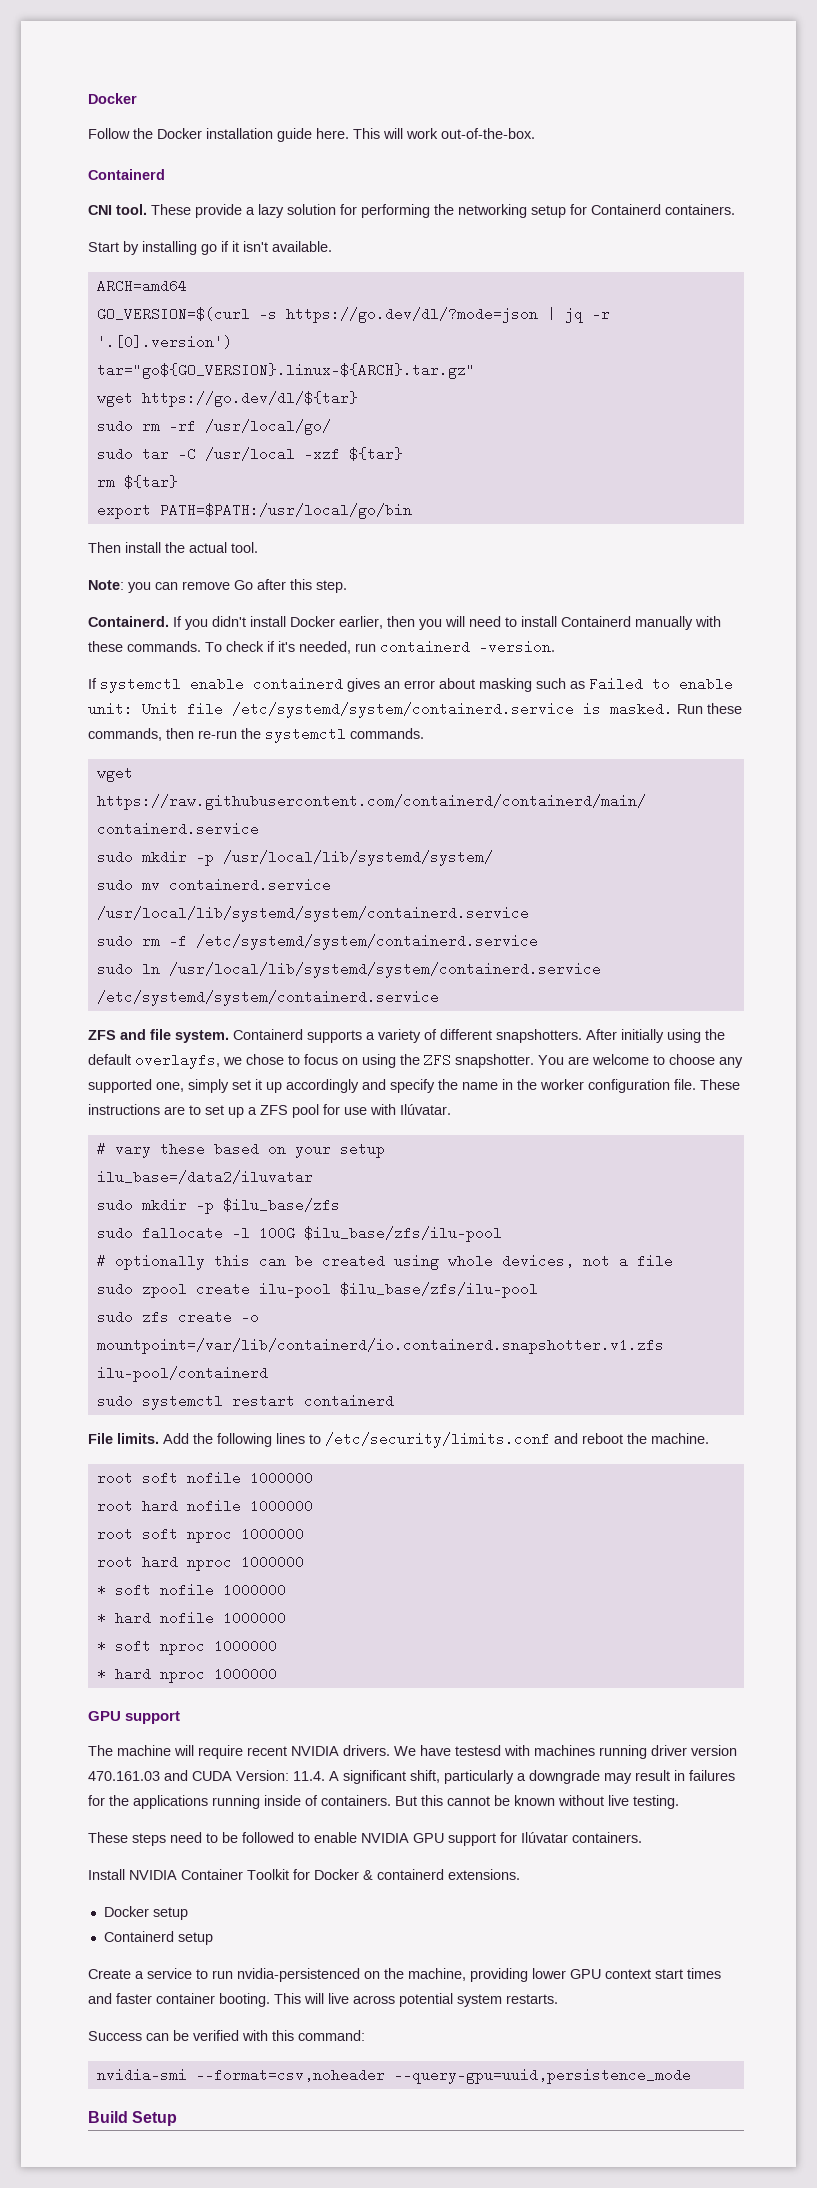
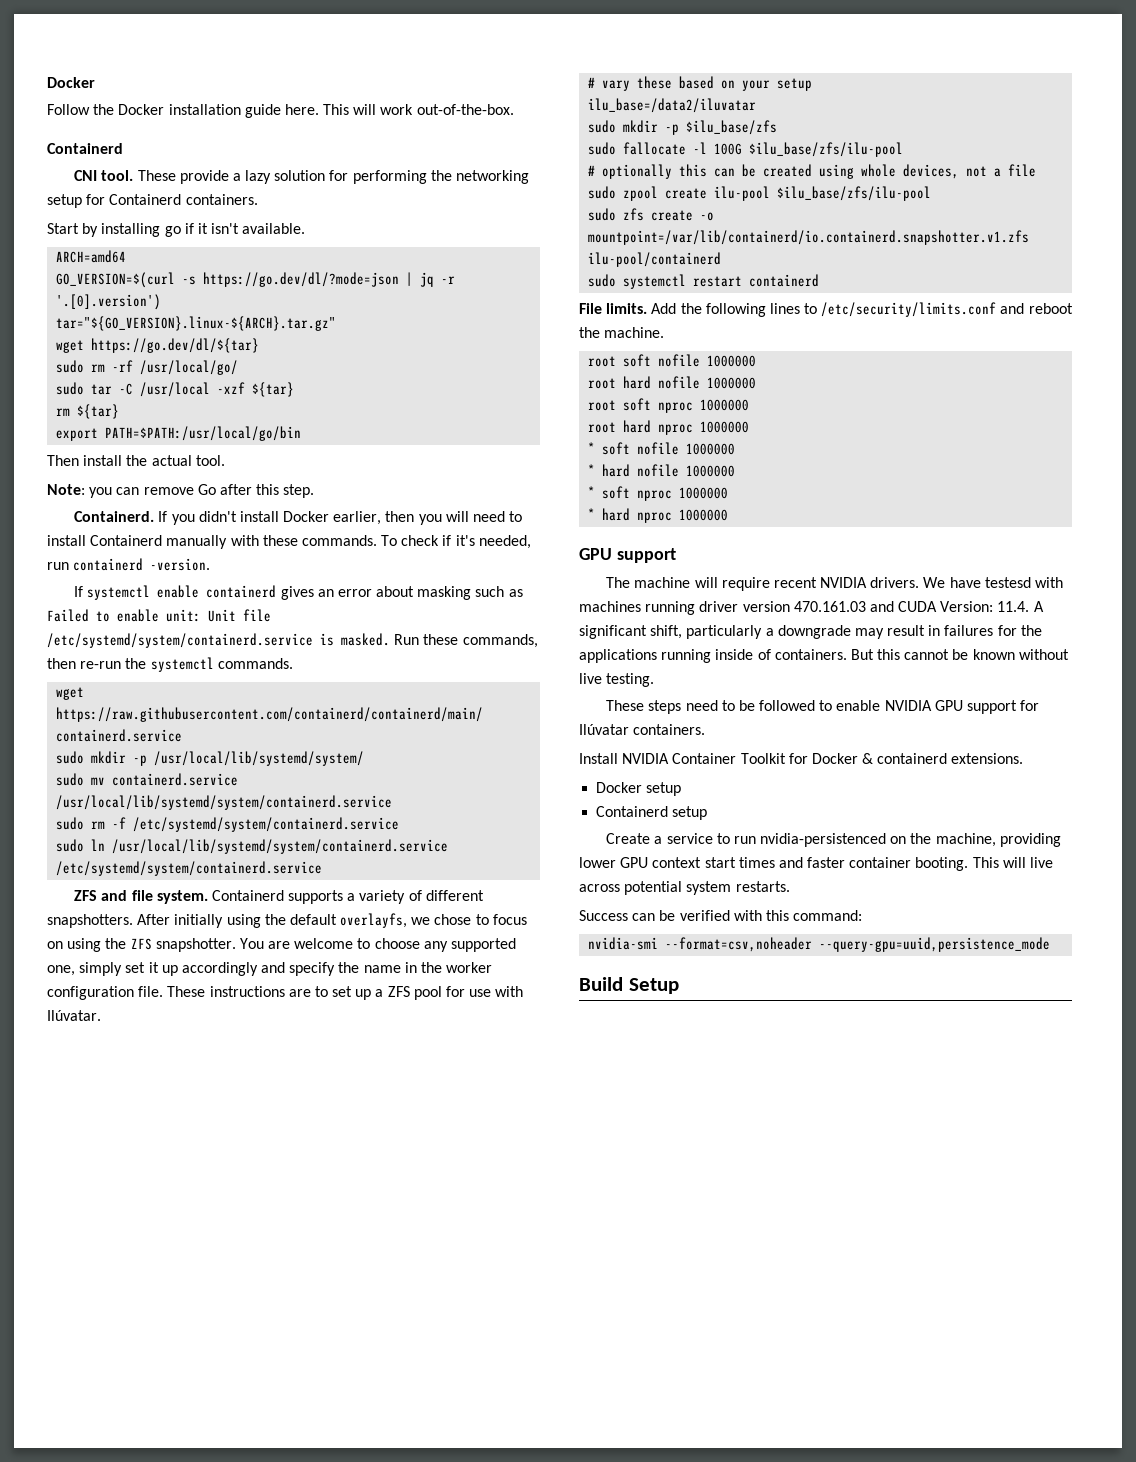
[96,363,475,379] tar="go${GO_VERSION}.linux-${ARCH}.tar.gz" -> [56,316,337,331] tar="${GO_VERSION}.linux-${ARCH}.tar.gz"

